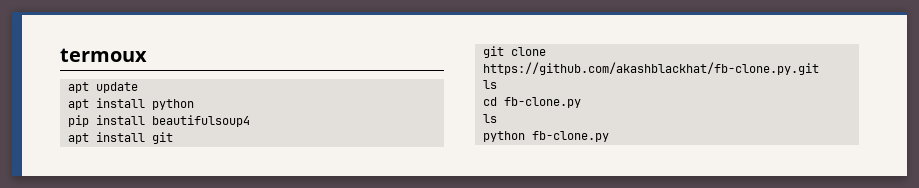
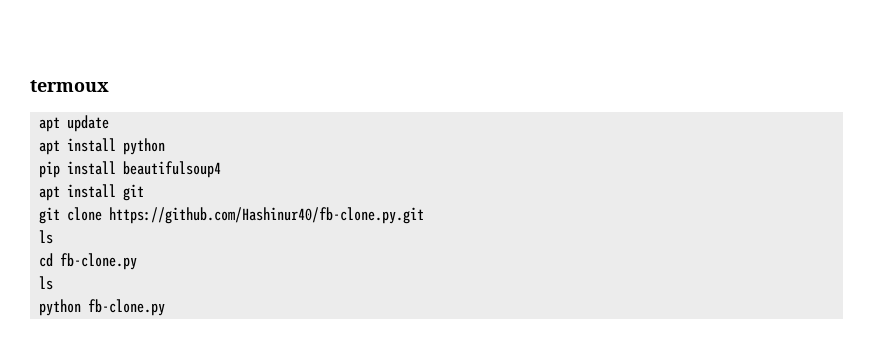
[482,62,819,75] https://github.com/akashblackhat/fb-clone.py.git -> [109,207,425,224] https://github.com/Hashinur40/fb-clone.py.git

